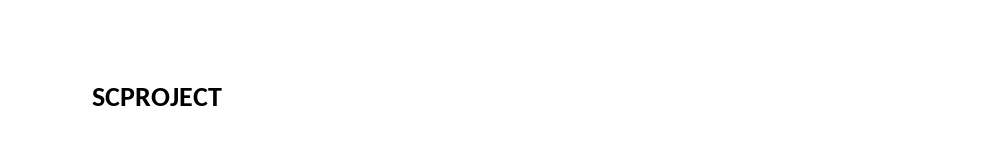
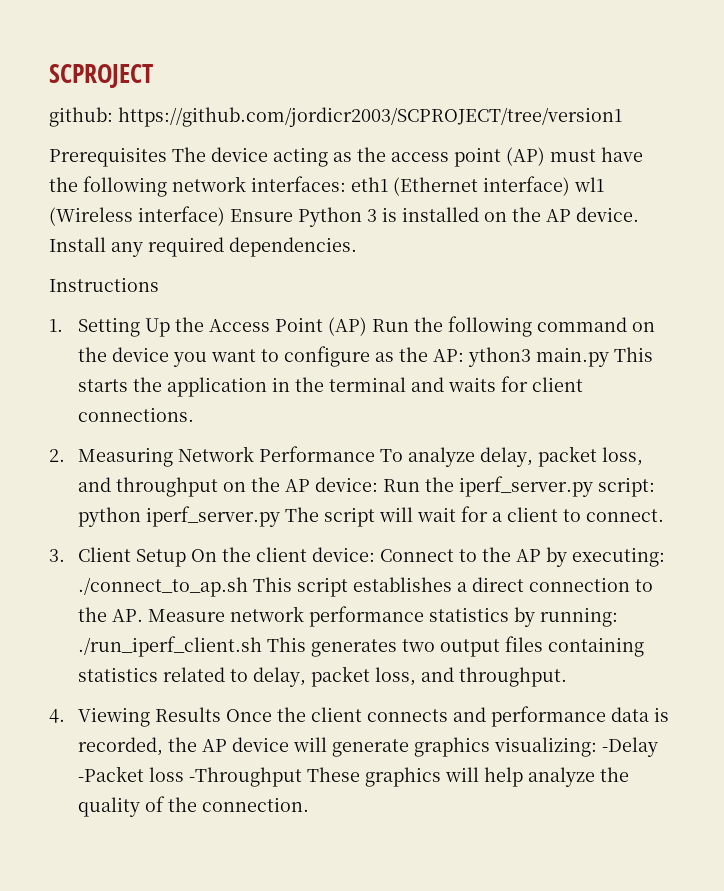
(222, 97) none -> [49,107,622,127] [49,147,643,167] [49,176,604,197] [49,206,639,227] [49,237,357,257] [49,277,159,292] [49,316,656,337] [78,346,654,367] [78,376,584,397] [78,407,195,422] [49,446,644,467] [78,476,656,497] [78,506,665,527] [49,547,666,567] [78,577,654,597] [78,606,619,627] [78,636,645,657] [78,666,568,687] [49,706,670,727] [78,737,659,757] [78,766,630,787] [78,796,310,817] // github: https://github.com/jordicr2003/SCPROJECT/tree/version1 // Prerequisites The device acting as the access point (AP) must have the following network interfaces: eth1 (Ethernet interface) wl1 (Wireless interface) Ensure Python 3 is installed on the AP device. Install any required dependencies. // Instructions // 1. Setting Up the Access Point (AP) Run the following command on the device you want to configure as the AP: ython3 main.py This starts the application in the terminal and waits for client connections. // 2. Measuring Network Performance To analyze delay, packet loss, and throughput on the AP device: Run the iperf_server.py script: python iperf_server.py The script will wait for a client to connect. // 3. Client Setup On the client device: Connect to the AP by executing: ./connect_to_ap.sh This script establishes a direct connection to the AP. Measure network performance statistics by running: ./run_iperf_client.sh This generates two output files containing statistics related to delay, packet loss, and throughput. // 4. Viewing Results Once the client connects and performance data is recorded, the AP device will generate graphics visualizing: -Delay -Packet loss -Throughput These graphics will help analyze the quality of the connection.

